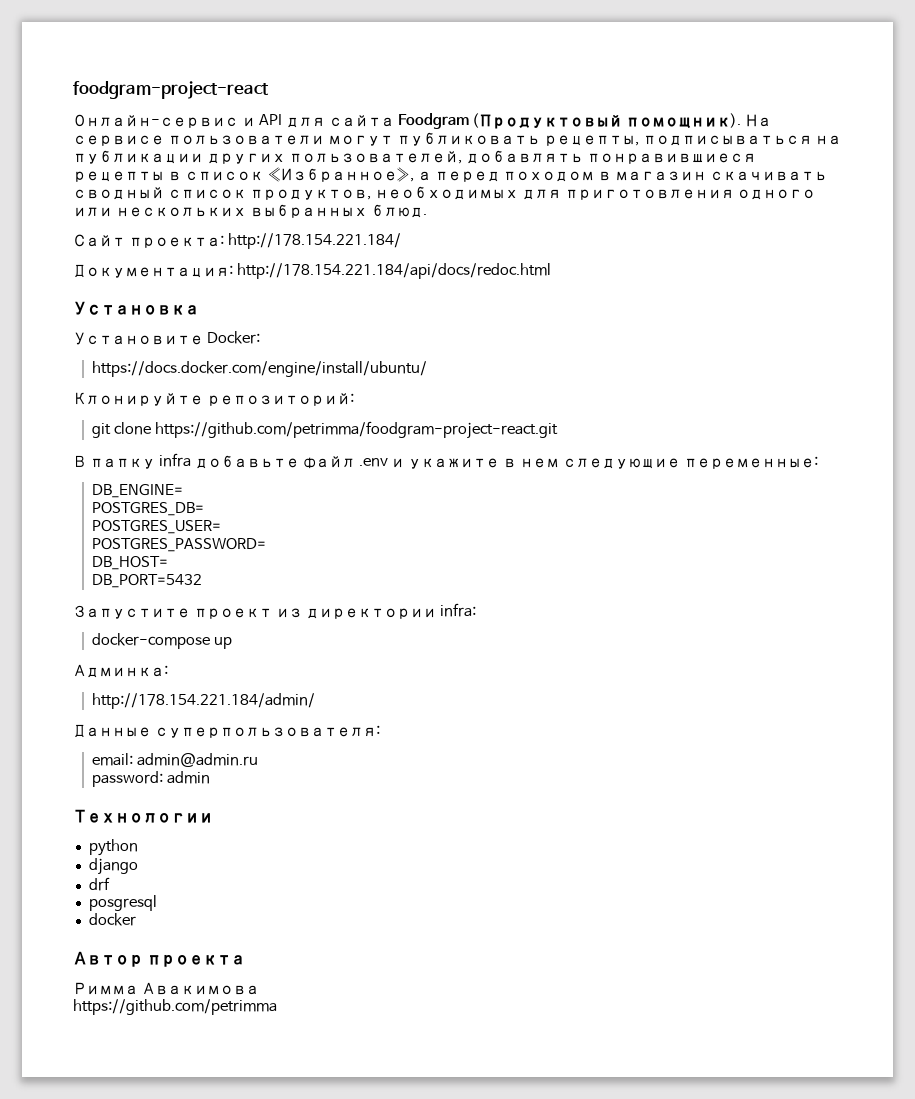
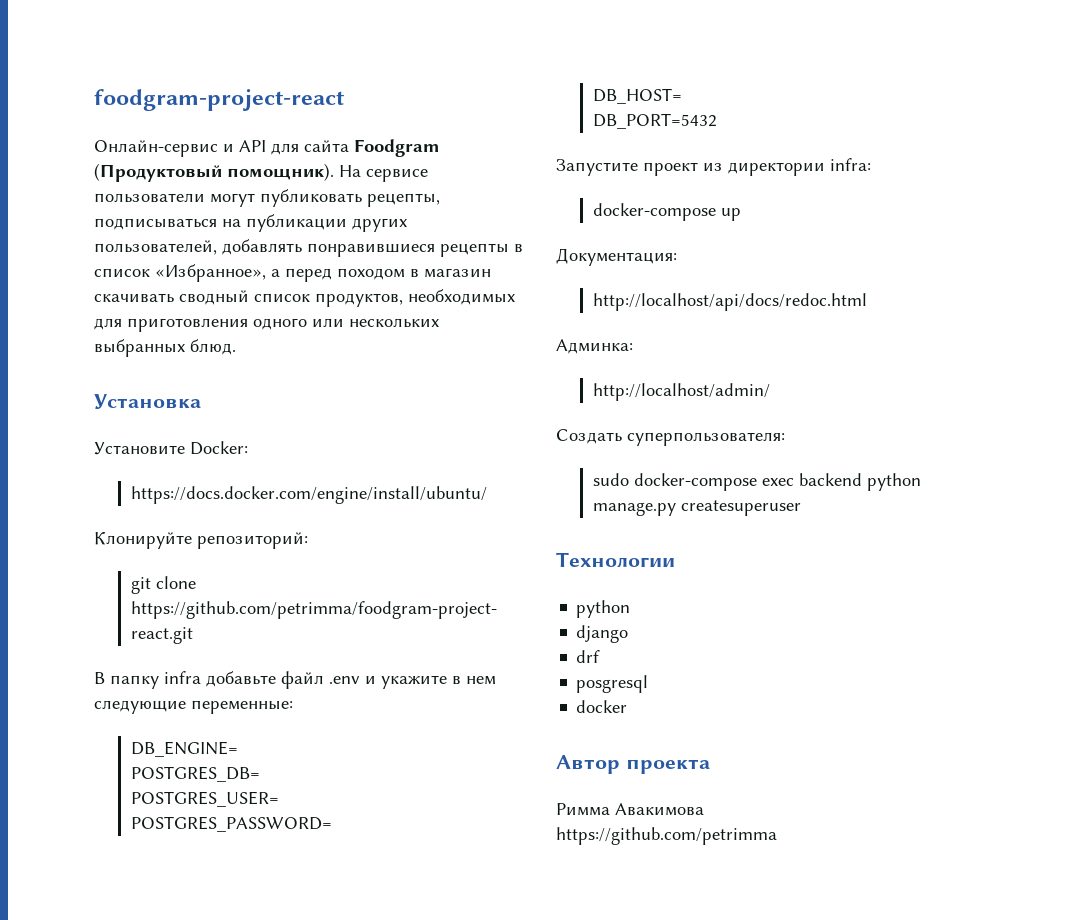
[73,233,401,249] [73,263,551,279] // Сайт проекта: http://178.154.221.184/ // Документация: http://178.154.221.184/api/docs/redoc.html -> (236, 347) none
(233, 643) none -> [556,248,677,266] [592,293,867,311] // Документация: // http://localhost/api/docs/redoc.html
[92,693,316,709] [73,724,151,738] http://178.154.221.184/admin/ // Данные -> [592,383,770,401] [556,429,622,444] http://localhost/admin/ // Создать
[92,753,259,767] [92,771,211,787] email: admin@admin.ru // password: admin -> [592,473,921,491] [592,500,801,516] sudo docker-compose exec backend python manage.py createsuperuser

